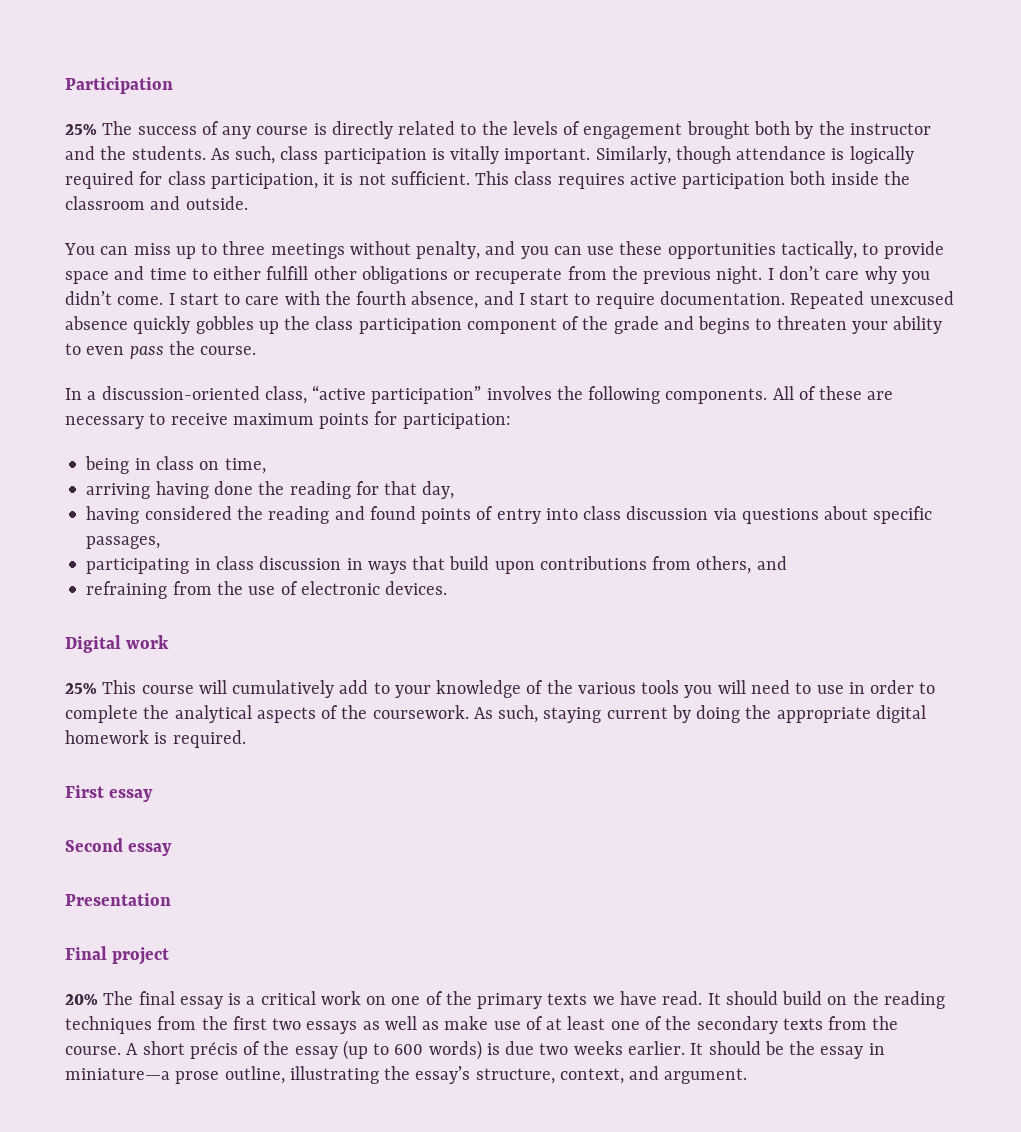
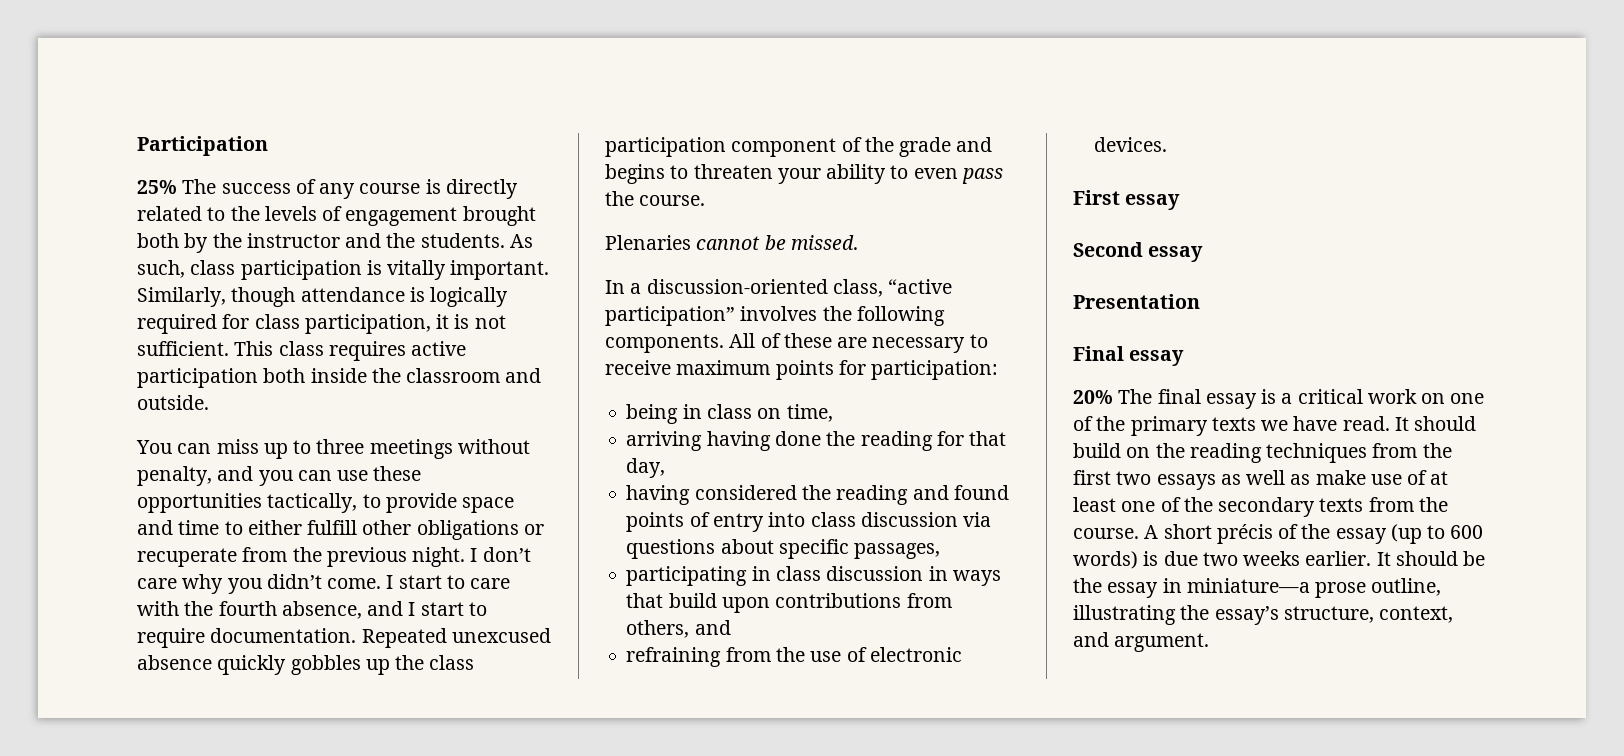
(257, 350) none -> [605,235,858,250] // Plenaries cannot be missed.
[65,635,170,653] [65,680,936,698] [65,705,926,723] [65,730,246,748] // Digital work // 25% This course will cumulatively add to your knowledge of the various tools you will need to use in order to complete the analytical aspects of the coursework. As such, staying current by doing the appropriate digital homework is required. -> (1168, 144) none
[112,947,170,965] project -> [1129,350,1185,366] essay

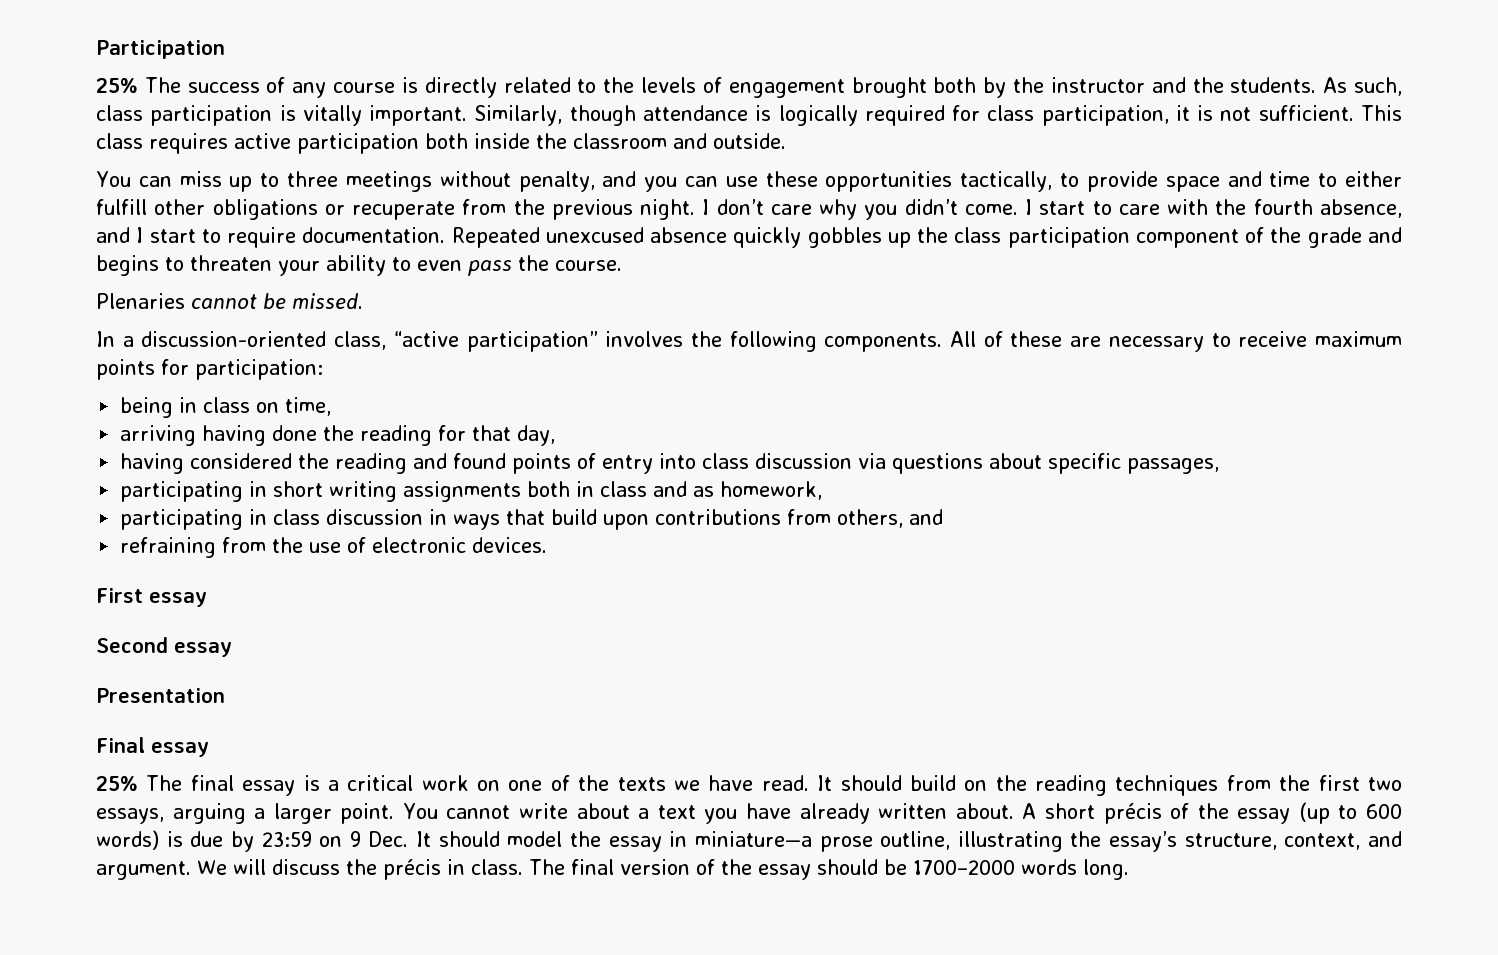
(941, 551) none -> [120,481,823,502] // participating in short writing assignments both in class and as homework,
[1073,390,1113,404] 20% -> [96,776,138,791] 25%
[1130,416,1208,436] primary -> (610, 783) none
[1156,470,1449,490] [1073,497,1448,517] [1073,528,1139,539] essays as well as make use of at least one of the secondary texts from the course. -> [96,803,1014,824] essays, arguing a larger point. You cannot write about a text you have already written about.
[1202,551,1486,566] two weeks earlier. It should be -> [230,831,563,852] by 23:59 on 9 Dec. It should model
(1210, 642) none -> [197,859,1129,880] We will discuss the précis in class. The final version of the essay should be 1700–2000 words long.

